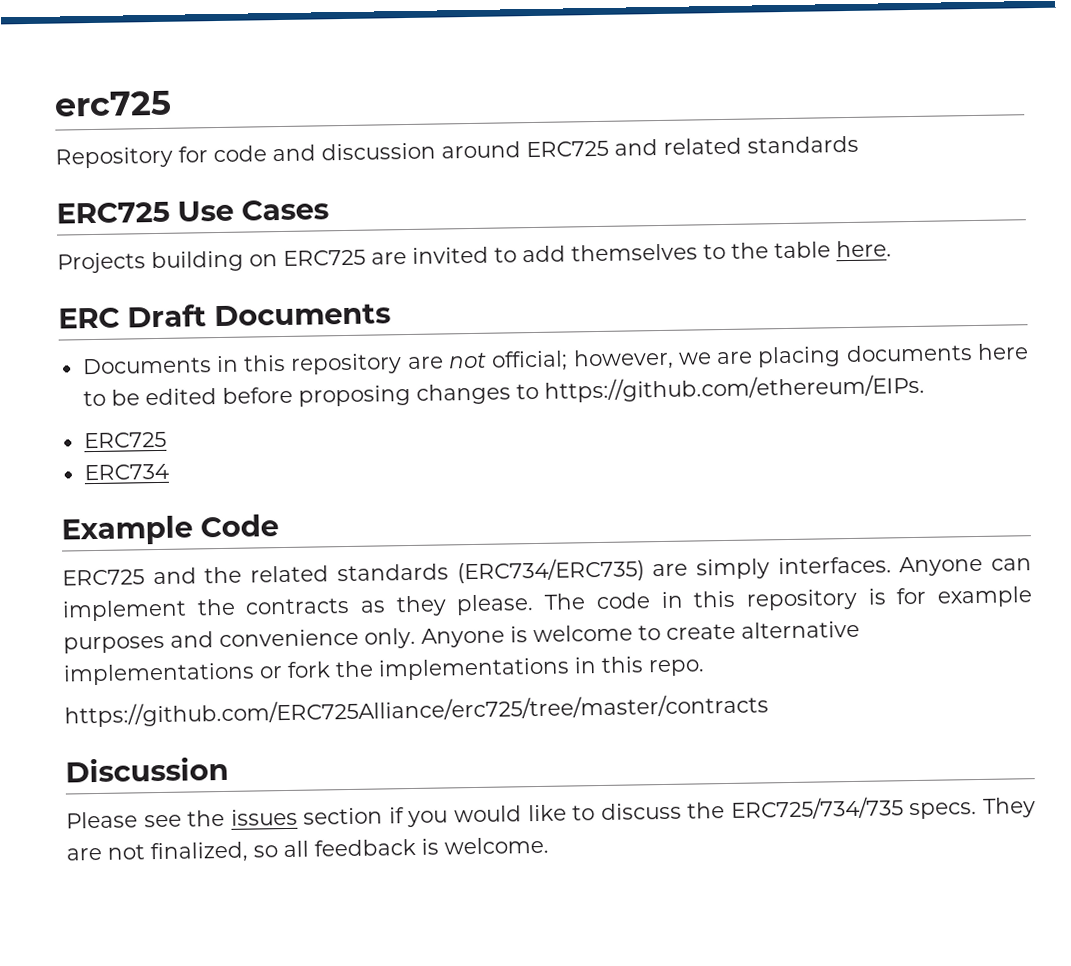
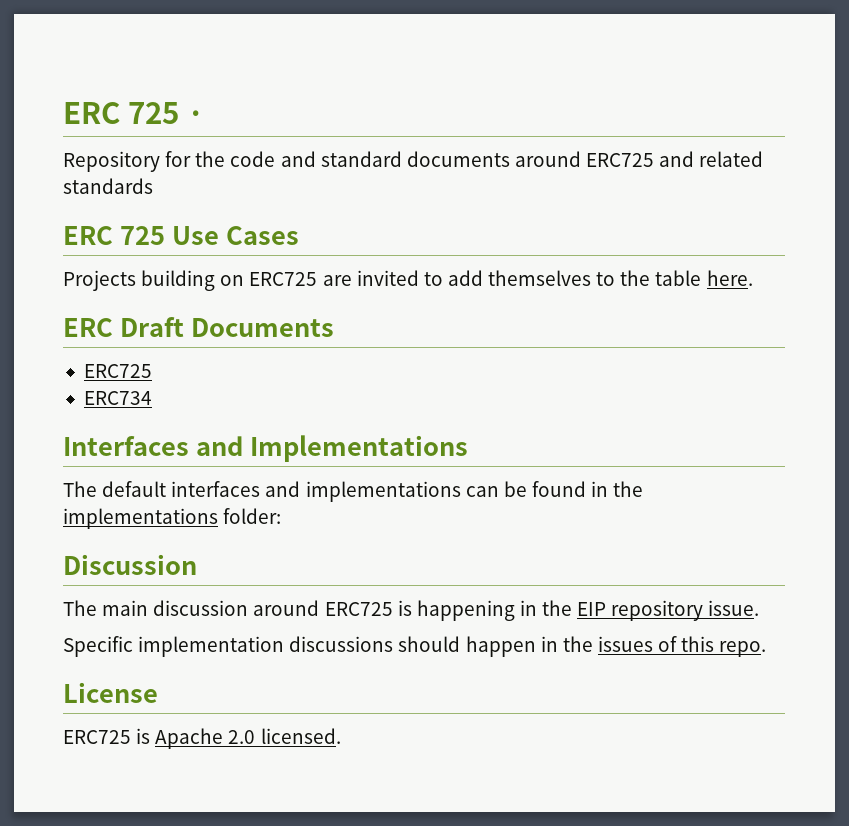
[54,90,172,117] erc725 -> [63,102,204,124] ERC 725 ·
(208, 154) none -> [195,151,226,167] the
[321,142,436,161] discussion -> [320,151,510,167] standard documents
[56,201,170,224] ERC725 -> [63,226,165,245] ERC 725
[81,343,1030,375] [82,373,925,407] [83,431,167,449] [83,463,169,481] [61,514,279,546] [62,555,1033,586] [62,586,1034,622] [63,620,860,654] [63,656,705,686] [64,693,769,728] [65,755,229,783] [66,796,1036,829] [66,836,549,864] Documents in this repository are not official; however, we are placing documents here to be edited before proposing changes to https://github.com/ethereum/EIPs. // ERC725 // ERC734 // Example Code // ERC725 and the related standards (ERC734/ERC735) are simply interfaces. Anyone can implement the contracts as they please. The code in this repository is for example purposes and convenience only. Anyone is welcome to create alternative implementations or fork the implementations in this repo. // https://github.com/ERC725Alliance/erc725/tree/master/contracts // Discussion // Please see the issues section if you would like to discuss the ERC725/734/735 specs. They are not finalized, so all feedback is welcome. -> [83,364,152,378] [83,391,152,405] [63,435,468,462] [63,481,644,502] [63,508,282,529] [63,554,197,575] [63,600,760,621] [63,636,767,657] [63,682,158,703] [63,728,341,749] ERC725 // ERC734 // Interfaces and Implementations // The default interfaces and implementations can be found in the implementations folder: // Discussion // The main discussion around ERC725 is happening in the EIP repository issue. // Specific implementation discussions should happen in the issues of this repo. // License // ERC725 is Apache 2.0 licensed.

